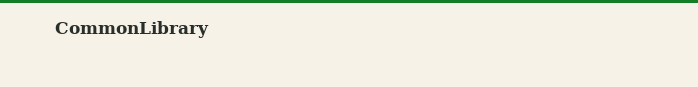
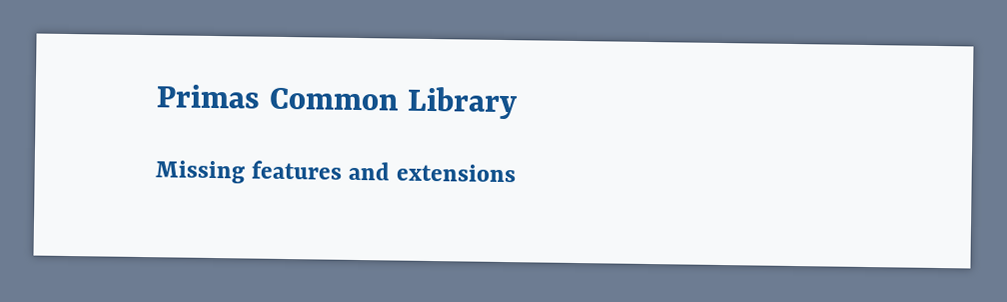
[55,21,209,38] CommonLibrary -> [156,84,518,120] [155,160,517,184] Primas Common Library // Missing features and extensions

